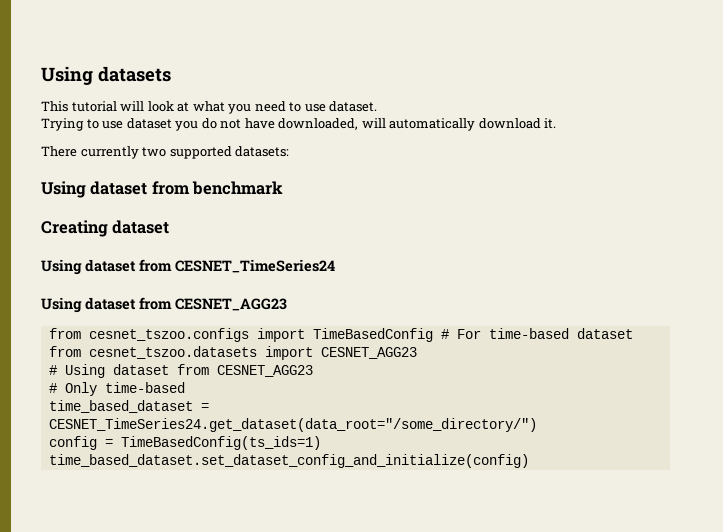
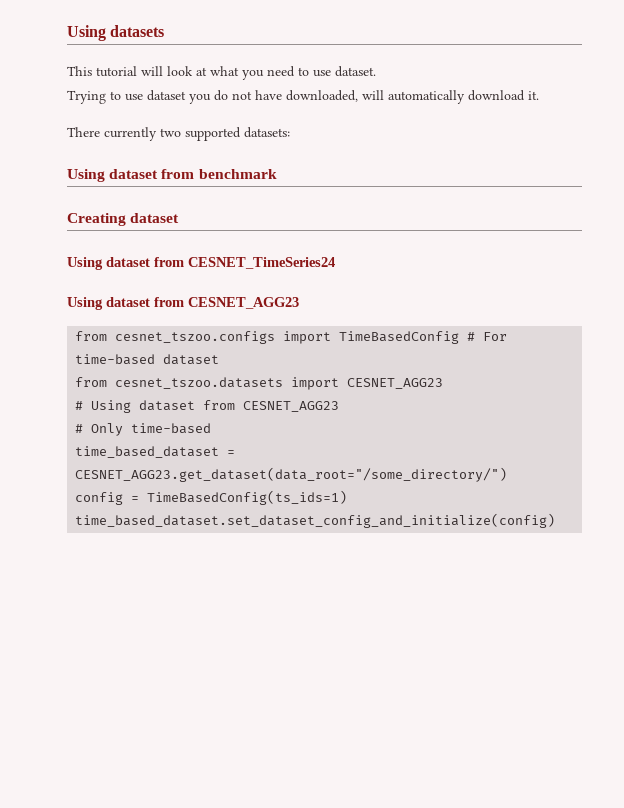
[48,418,537,432] CESNET_TimeSeries24.get_dataset(data_root="/some_directory/") -> [75,467,508,482] CESNET_AGG23.get_dataset(data_root="/some_directory/")

